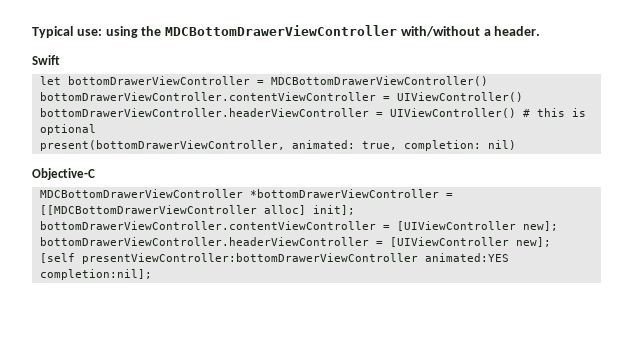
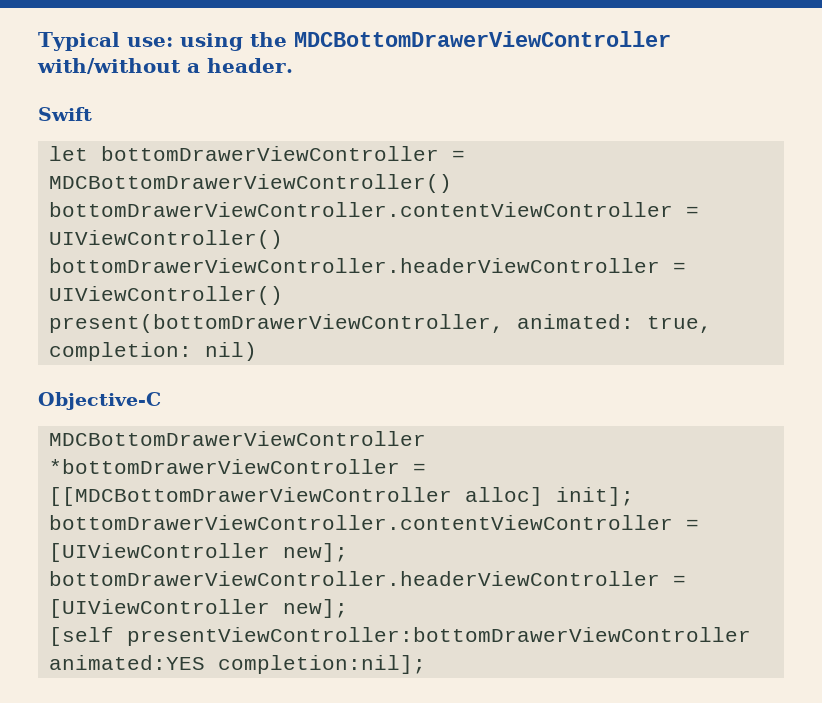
[522,108,586,117] [39,124,96,135] # this is optional -> (284, 295) none

